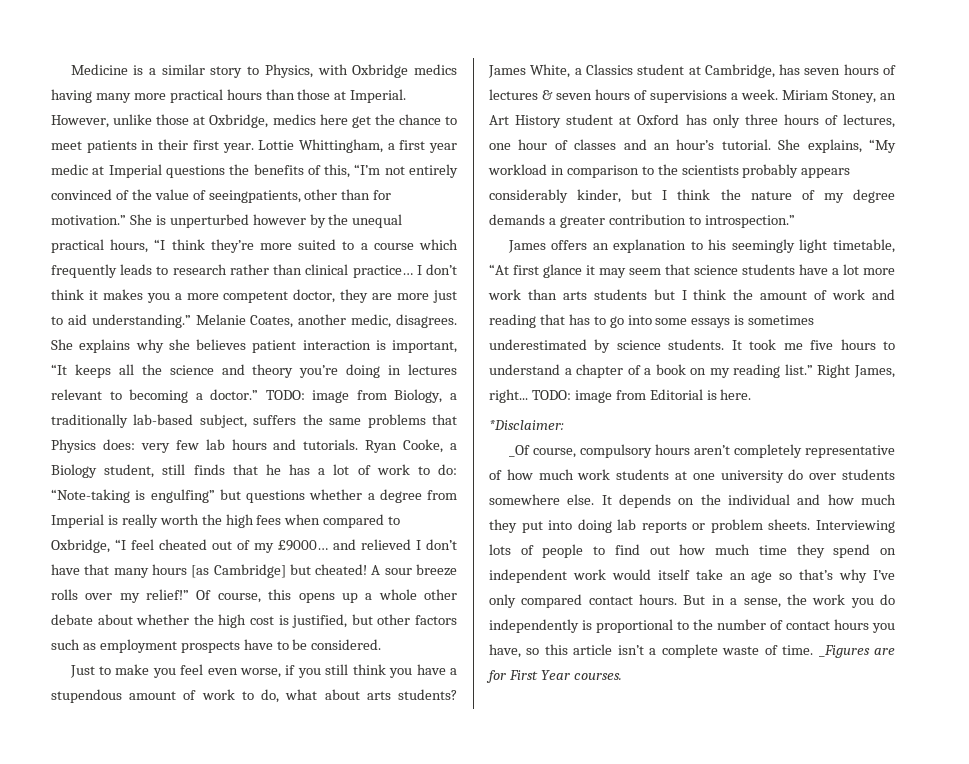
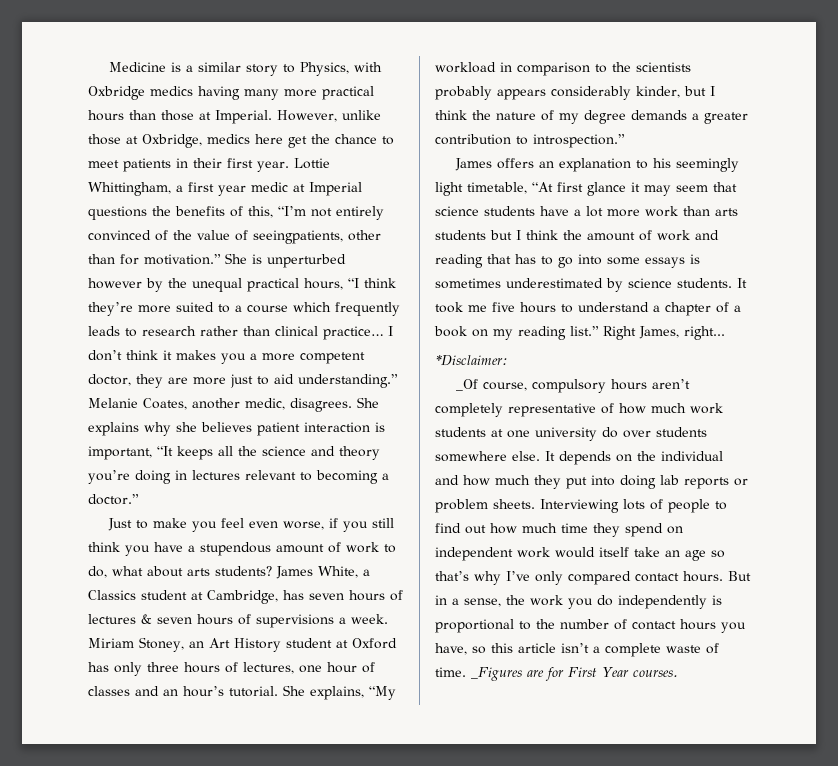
[265,389,457,403] [51,414,458,428] [51,439,457,453] [51,464,458,478] [51,489,457,503] [51,514,401,528] [51,539,457,553] [51,564,458,578] [51,589,458,603] [51,614,457,628] [51,639,382,653] TODO: image from Biology, a traditionally lab-based subject, suffers the same problems that Physics does: very few lab hours and tutorials. Ryan Cooke, a Biology student, still finds that he has a lot of work to do: “Note-taking is engulfing” but questions whether a degree from Imperial is really worth the high fees when compared to Oxbridge, “I feel cheated out of my £9000… and relieved I don’t have that many hours [as Cambridge] but cheated! A sour breeze rolls over my relief!” Of course, this opens up a whole other debate about whether the high cost is justified, but other factors such as employment prospects have to be considered. -> (139, 499) none
[531,389,752,403] TODO: image from Editorial is here. -> (725, 333) none

